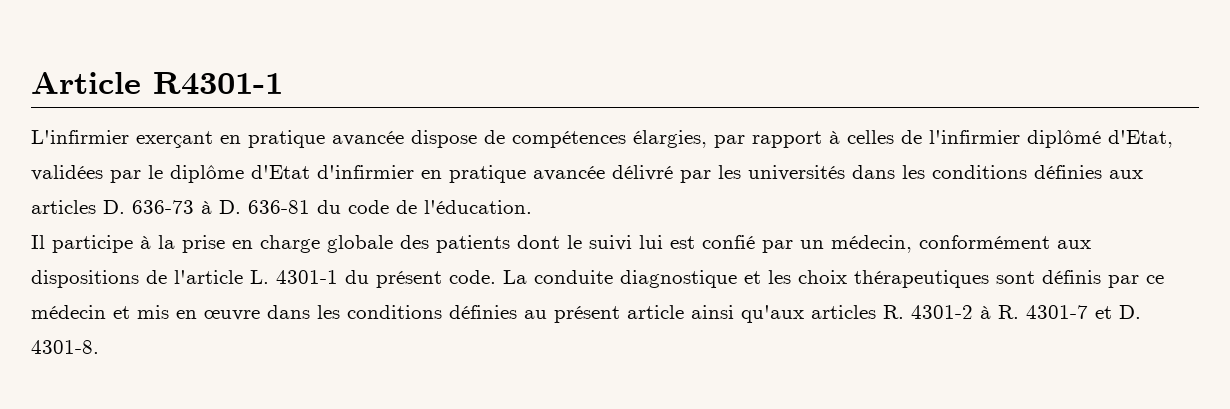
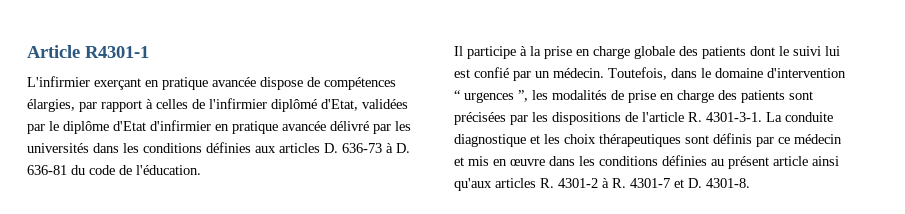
[831,235,1091,253] [31,270,496,288] médecin, conformément aux dispositions de l'article L. 4301-1 du présent code. -> [553,67,846,80] [454,90,813,103] [454,112,762,125] médecin. Toutefois, dans le domaine d'intervention “ urgences ”, les modalités de prise en charge des patients sont précisées par les dispositions de l'article R. 4301-3-1.

